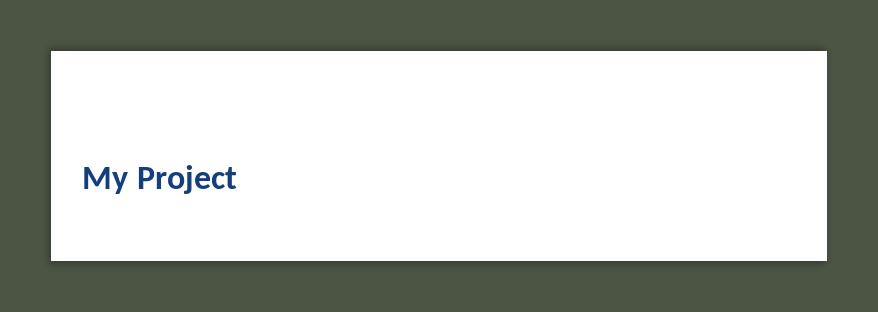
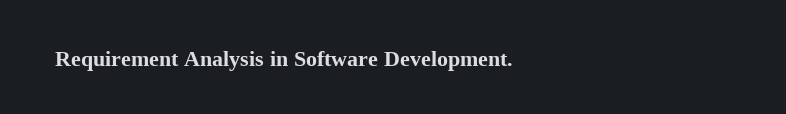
[82,165,238,194] My Project -> [55,51,513,71] Requirement Analysis in Software Development.

